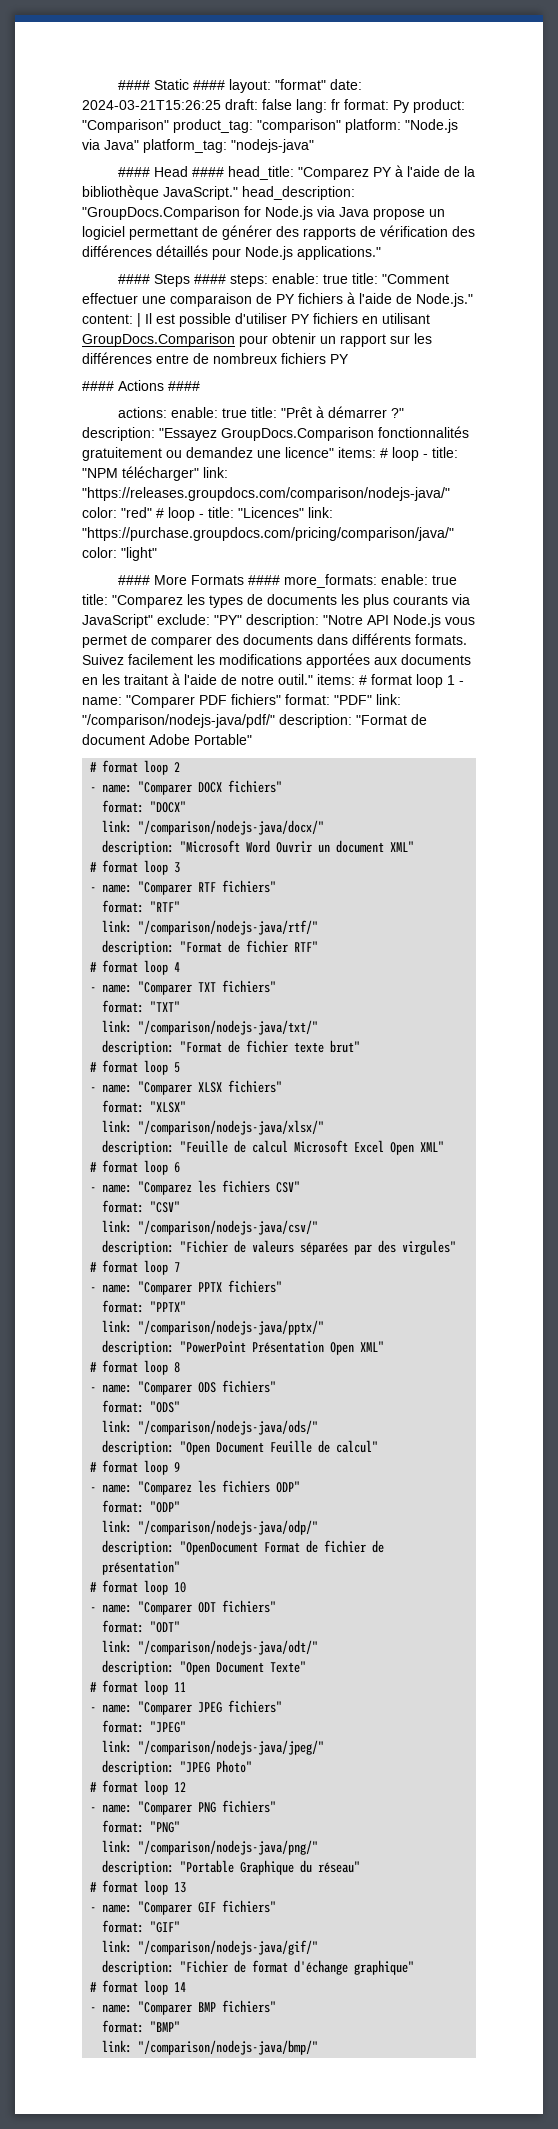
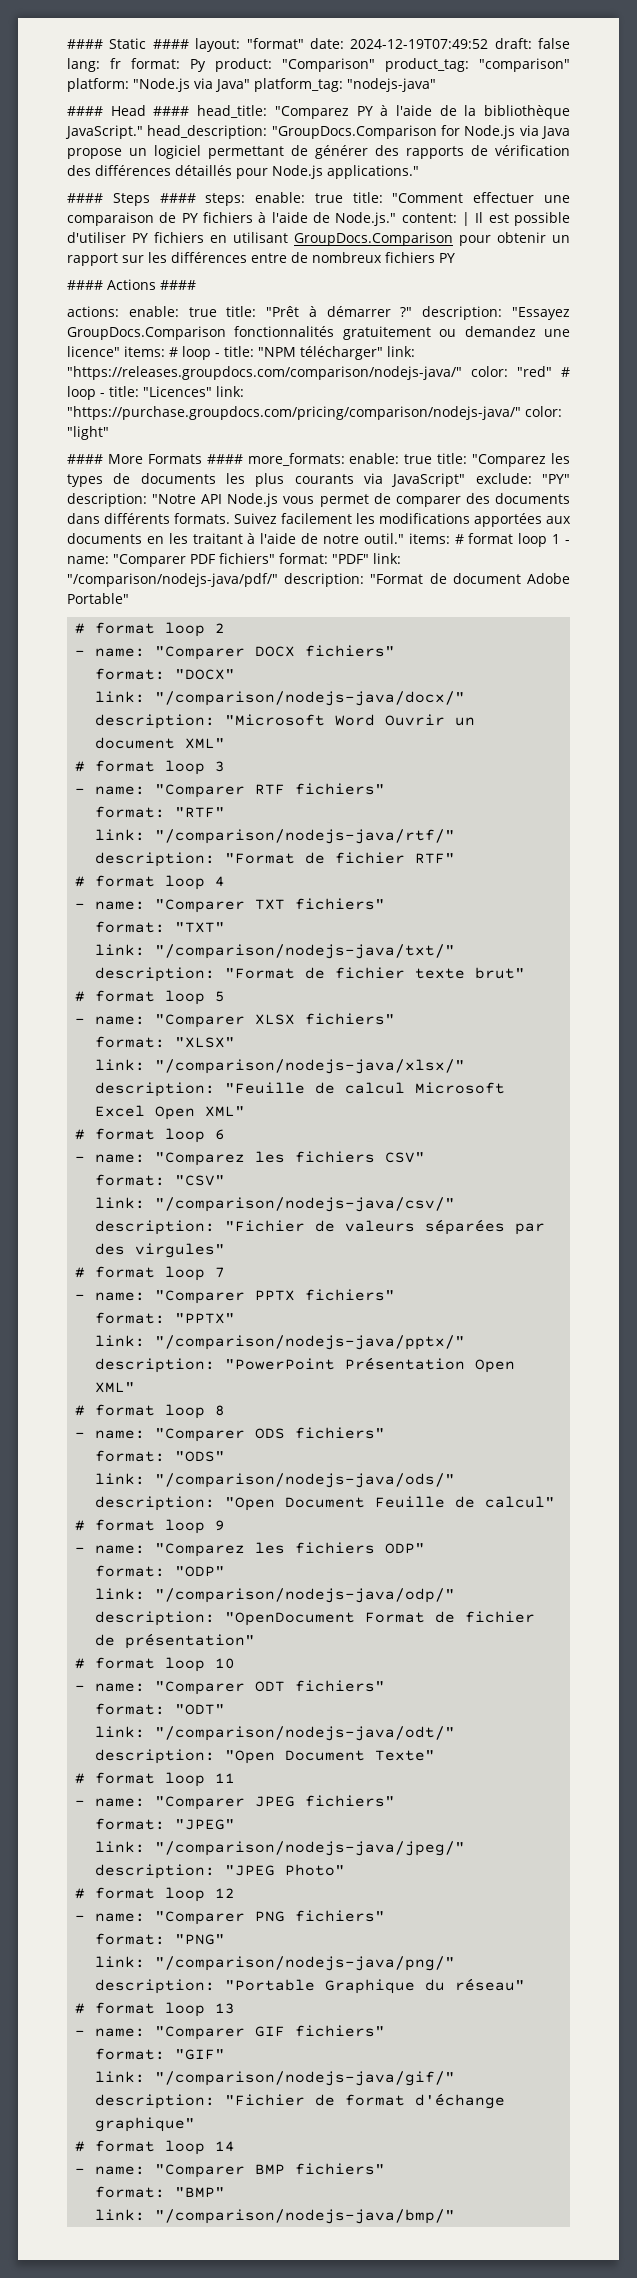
[82,100,221,110] 2024-03-21T15:26:25 -> [350,39,489,49] 2024-12-19T07:49:52
[82,527,454,541] "https://purchase.groupdocs.com/pricing/comparison/java/" -> [67,406,521,420] "https://purchase.groupdocs.com/pricing/comparison/nodejs-java/"

